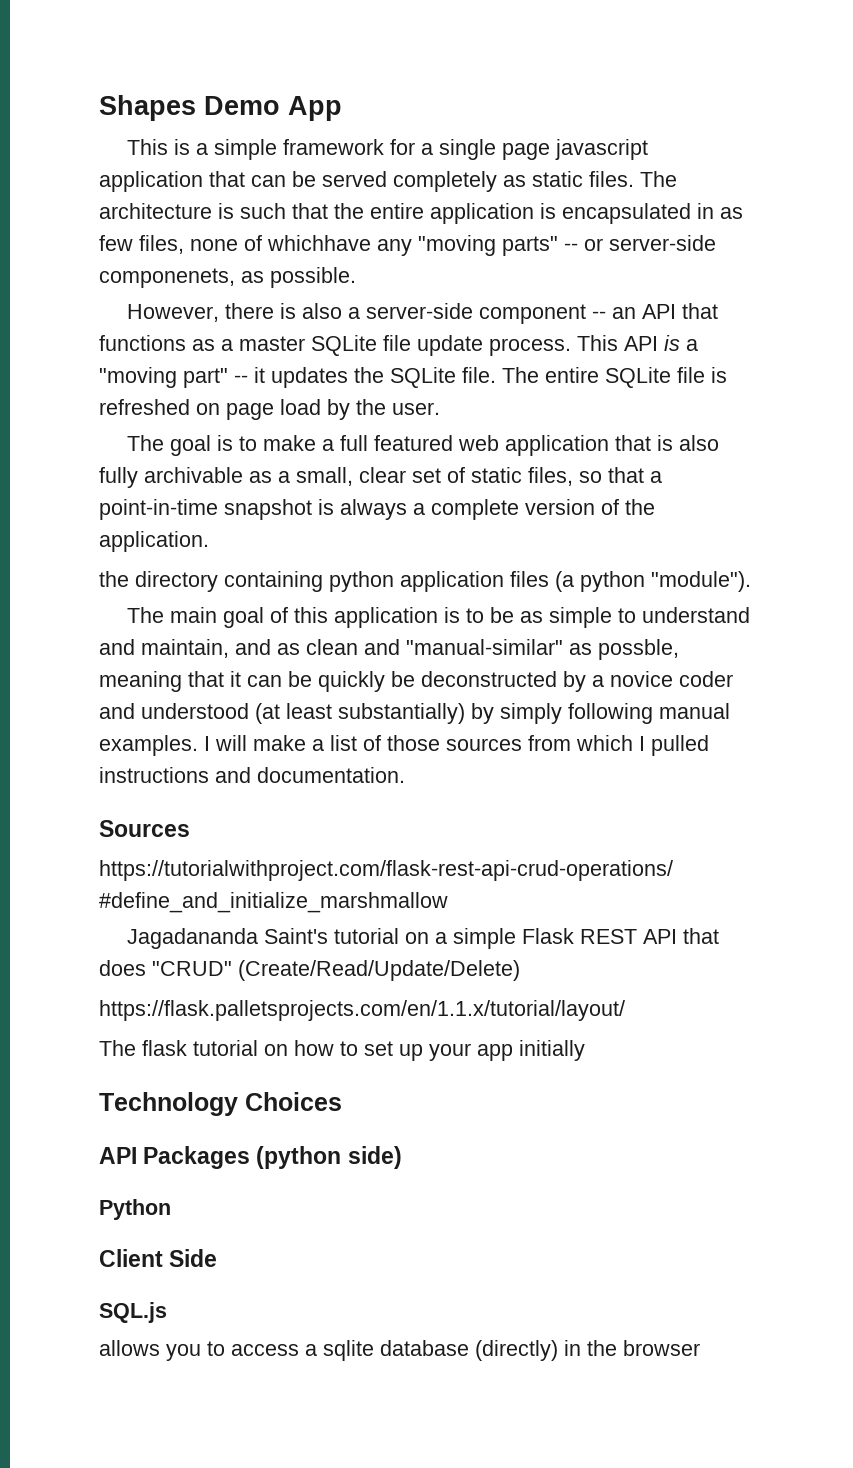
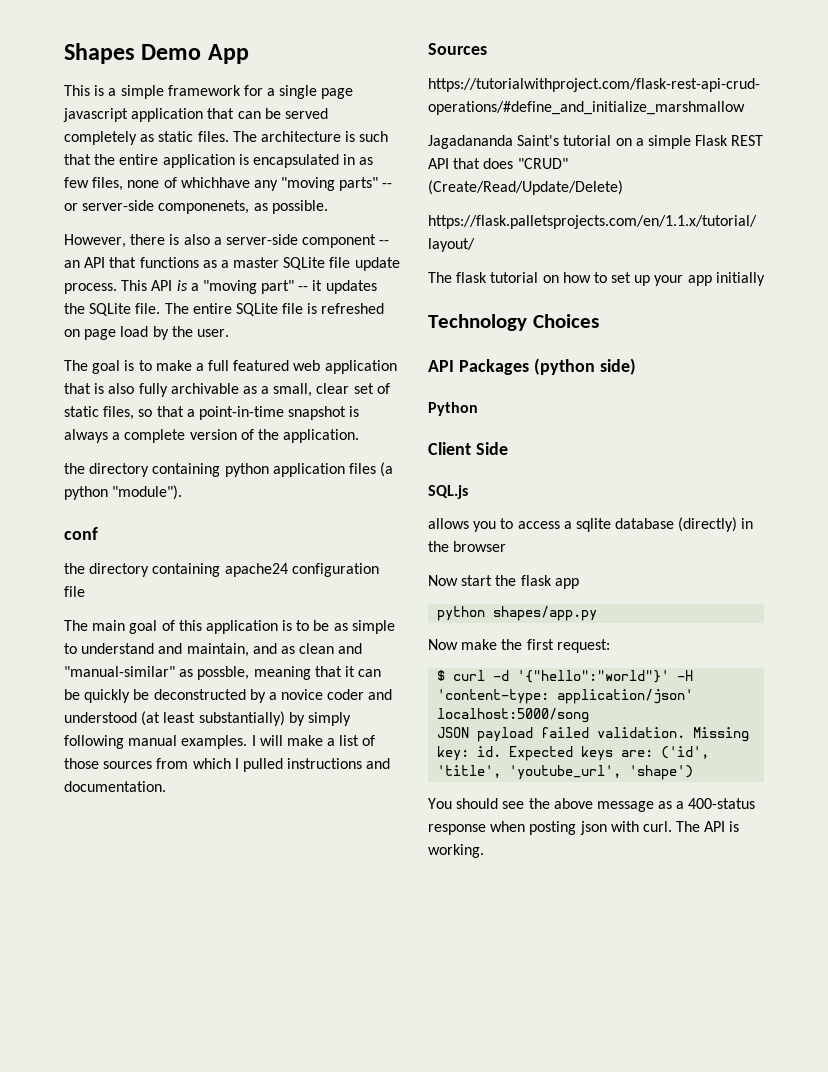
(751, 581) none -> [64,527,98,540] [64,563,379,577] [64,586,85,597] // conf // the directory containing apache24 configuration file
(700, 1348) none -> [428,575,579,589] [437,606,598,621] [428,639,610,653] [437,670,694,683] [437,689,694,704] [437,708,590,723] [437,727,750,742] [437,746,710,761] [437,765,694,780] [428,798,756,812] [428,821,740,835] [428,844,484,858] // Now start the flask app // python shapes/app.py // Now make the first request: // $ curl -d '{"hello":"world"}' -H 'content-type: application/json' localhost:5000/song // JSON payload failed validation. Missing key: id. Expected keys are: ('id', 'title', 'youtube_url', 'shape') // You should see the above message as a 400-status response when posting json with curl. The API is working.

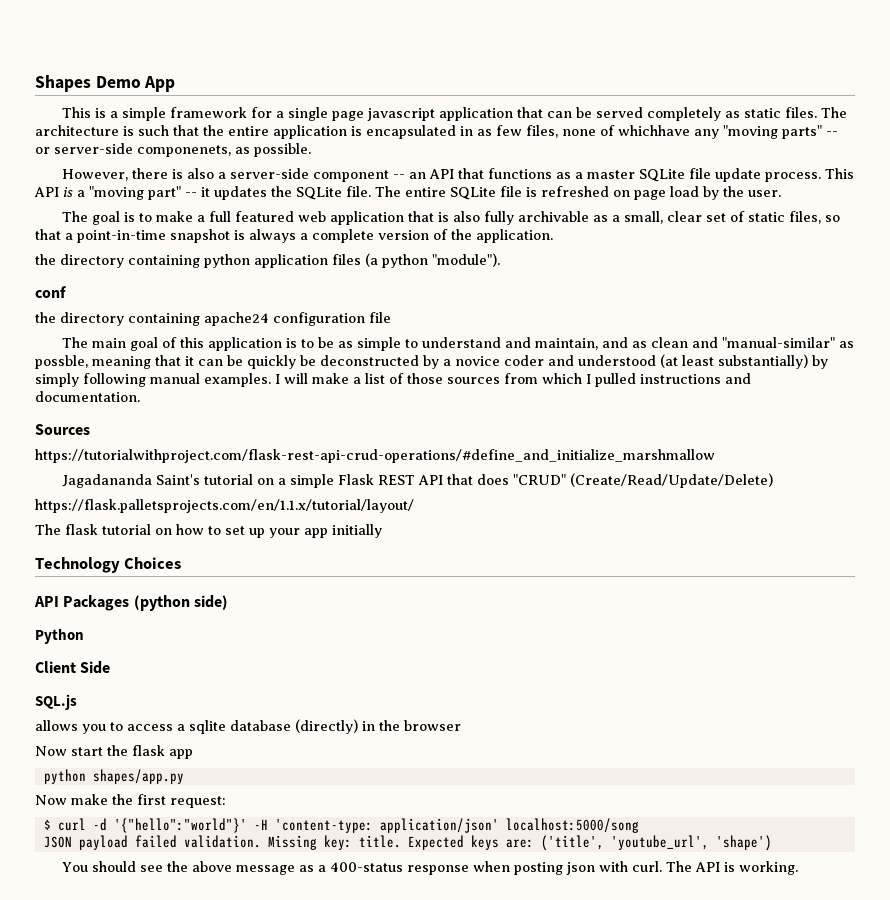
[477,746,502,757] id. -> [358,835,401,848] title.
[661,746,710,759] [437,765,502,778] ('id', 'title', -> [540,835,604,851] ('title',

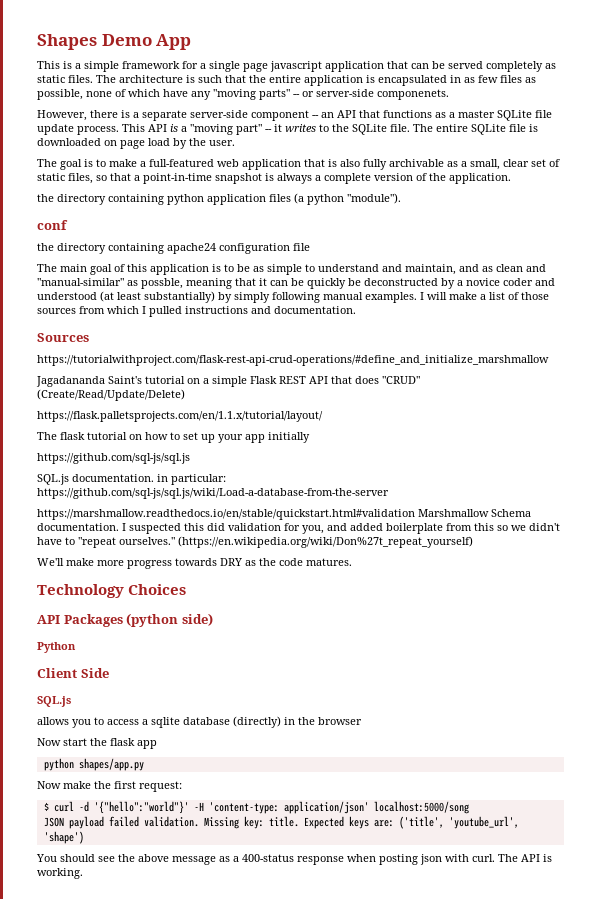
[526,125,690,138] files, none of whichhave -> [500,75,536,83] [37,89,188,100] files as possible, none of which have
[137,143,311,157] componenets, as possible. -> [377,89,449,100] componenets.
[187,168,227,179] also a -> [133,110,187,121] a separate
[214,186,267,200] updates -> [285,124,329,132] writes to
[541,186,609,197] refreshed -> [37,138,101,146] downloaded
[209,211,295,222] full featured -> [149,159,214,167] full-featured
(382, 531) none -> [37,453,190,464] [37,474,226,485] [37,488,389,499] [37,509,531,520] [37,523,560,534] [37,536,473,548] [37,558,352,569] // https://github.com/sql-js/sql.js // SQL.js documentation. in particular: https://github.com/sql-js/sql.js/wiki/Load-a-database-from-the-server // https://marshmallow.readthedocs.io/en/stable/quickstart.html#validation Marshmallow Schema documentation. I suspected this did validation for you, and added boilerplate from this so we didn't have to "repeat ourselves." (https://en.wikipedia.org/wiki/Don%27t_repeat_yourself) // We'll make more progress towards DRY as the code matures.

